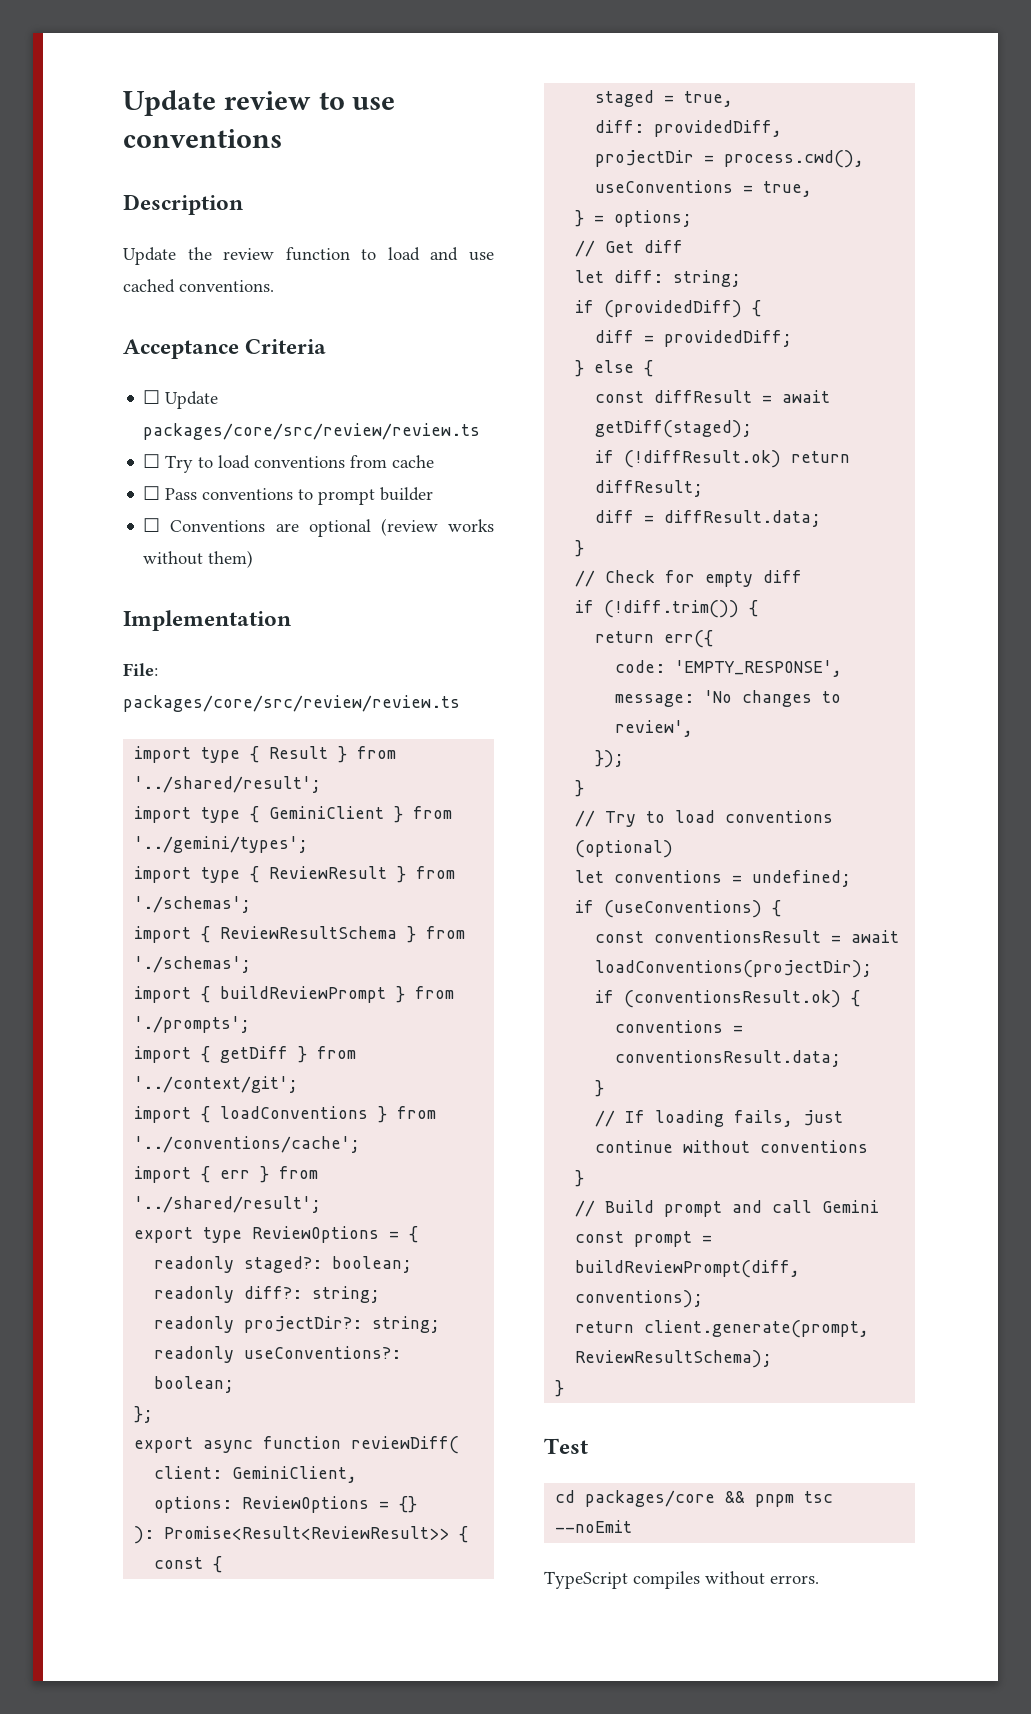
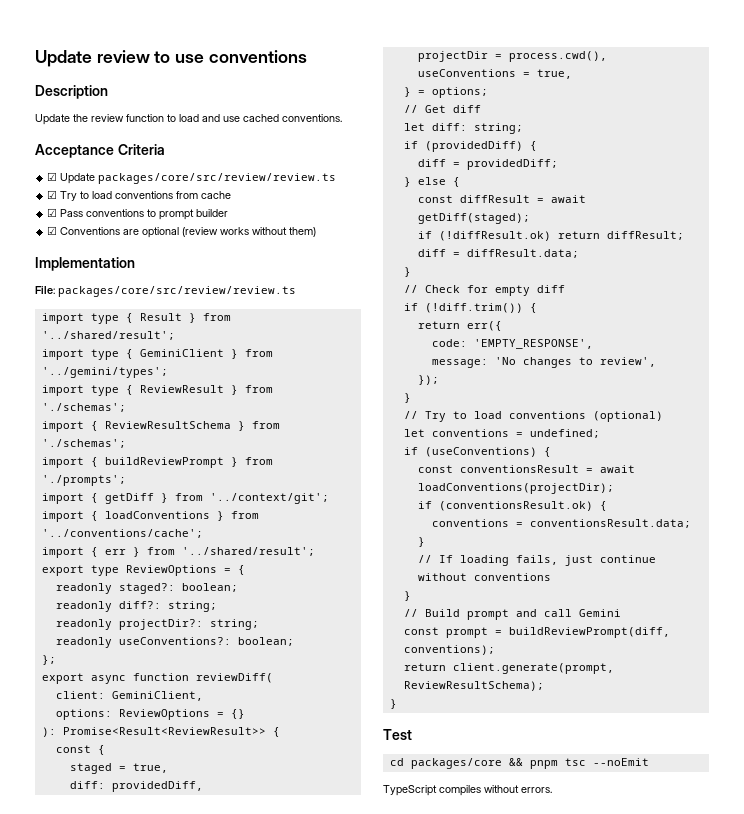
[143,390,161,404] ☐ -> [47,172,58,181] ☑
[143,454,161,468] ☐ -> [47,190,58,199] ☑
[143,486,161,500] ☐ -> [47,208,58,217] ☑
[143,518,161,532] ☐ -> [47,226,58,235] ☑

